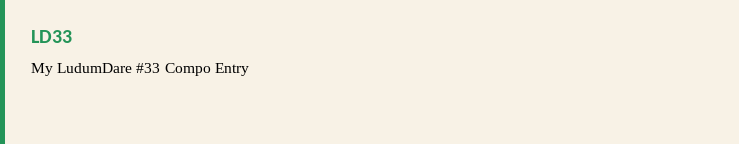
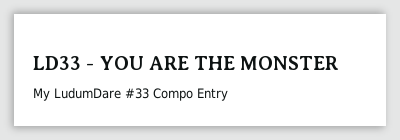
(72, 36) none -> [86,56,340,70] - YOU ARE THE MONSTER

